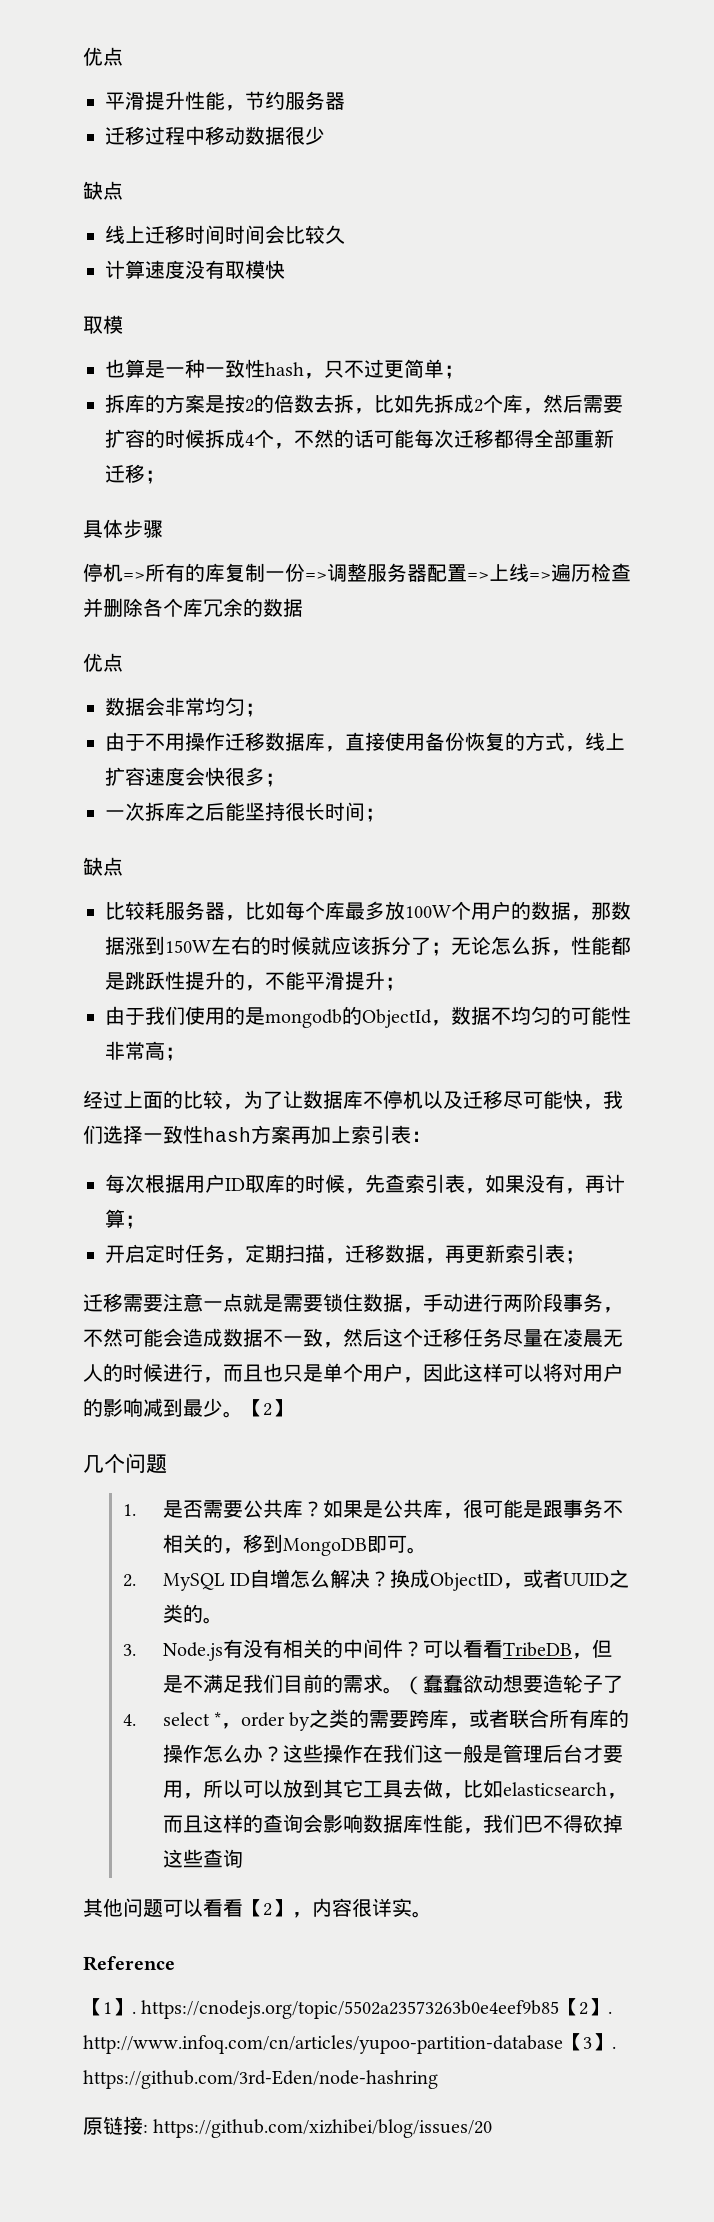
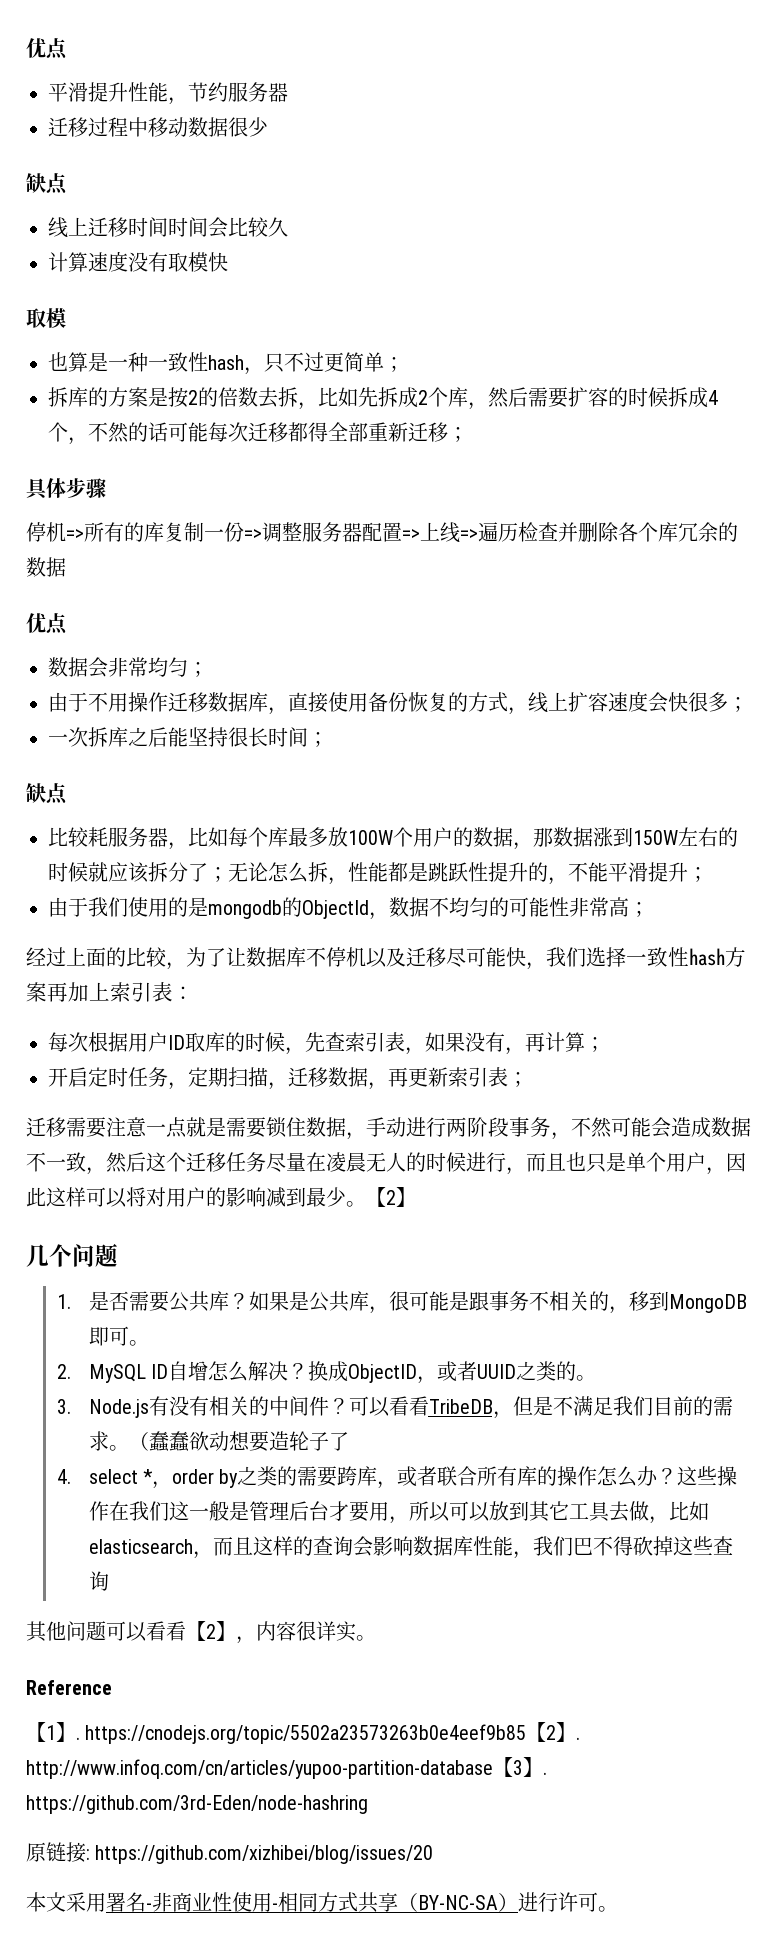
(493, 2128) none -> [26,1892,618,1913] // 本文采用署名-非商业性使用-相同方式共享（BY-NC-SA）进行许可。

